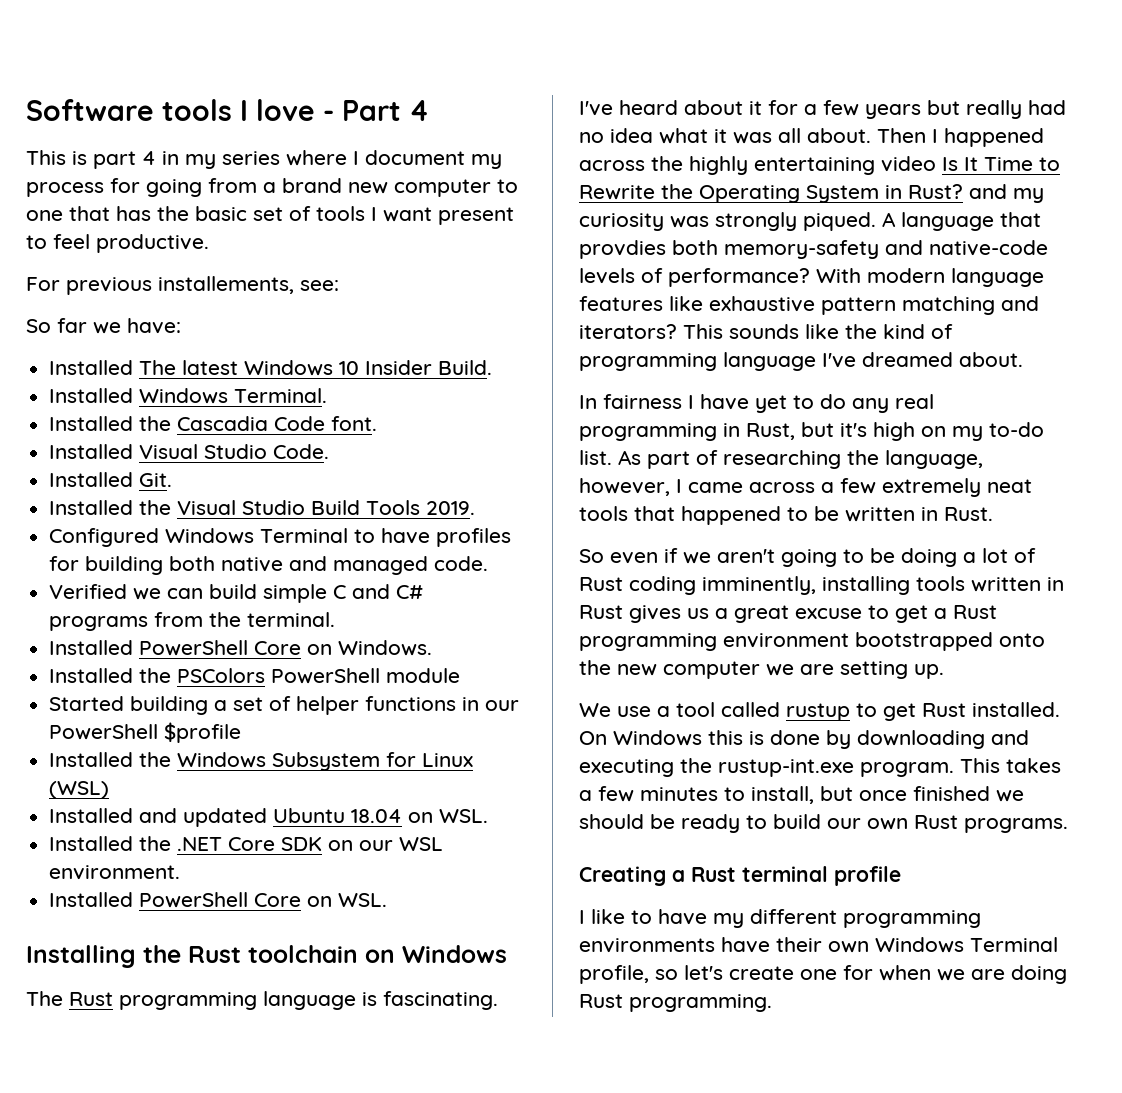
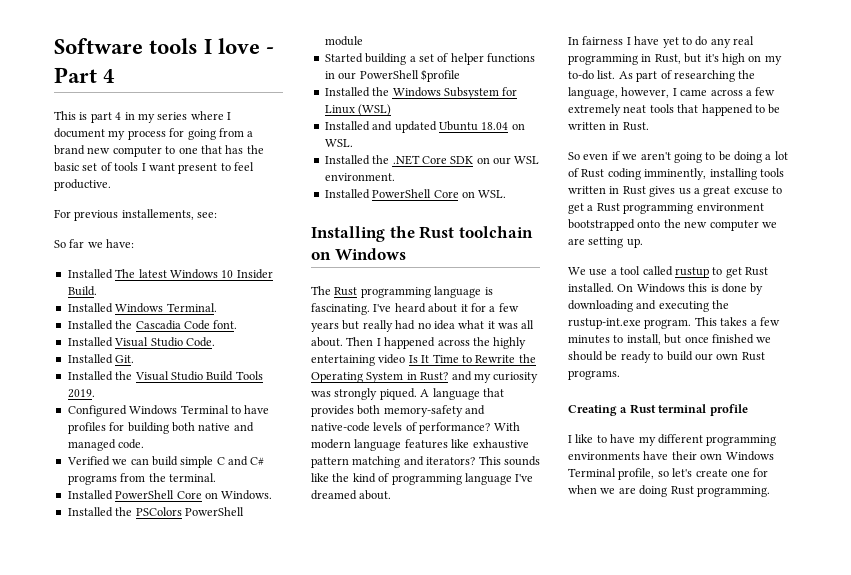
[579,240,666,259] provdies -> [311,405,354,417] provides

